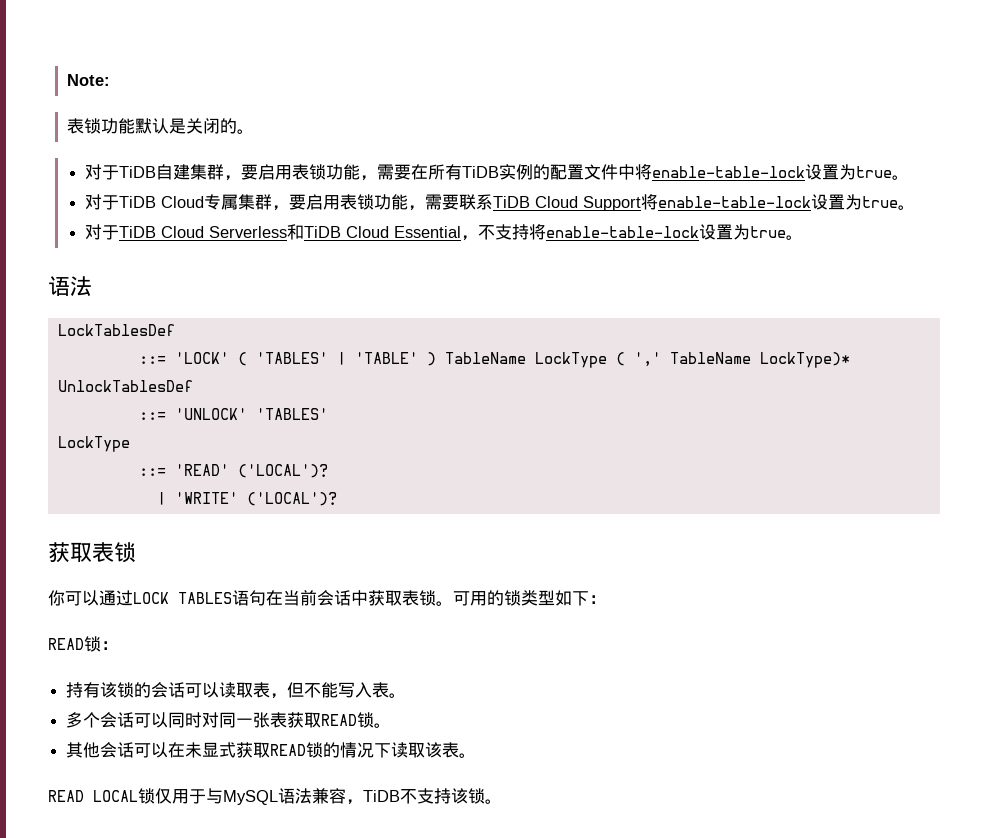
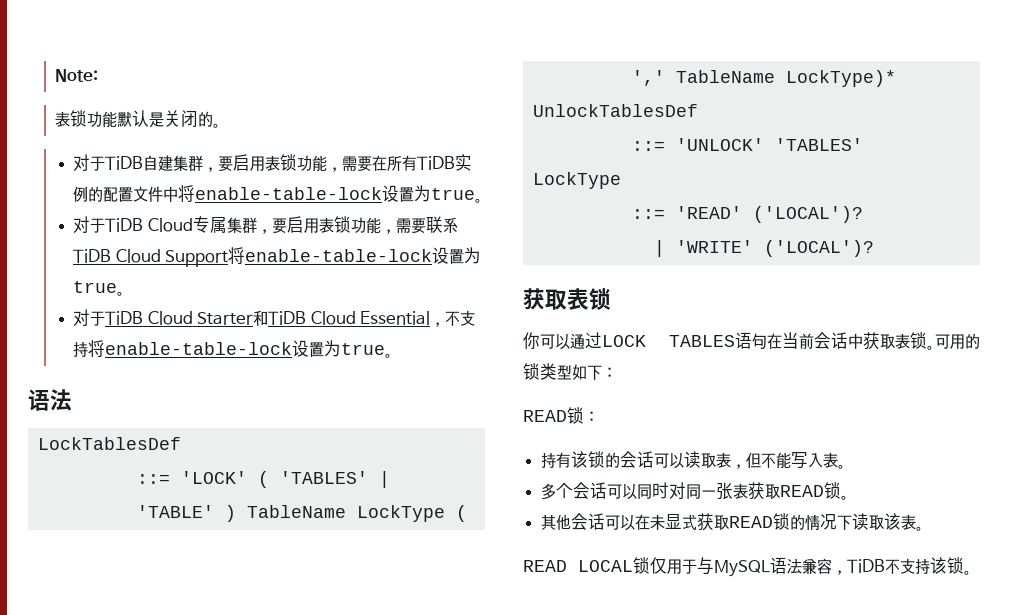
[209,226,288,238] Serverless -> [197,312,254,325] Starter

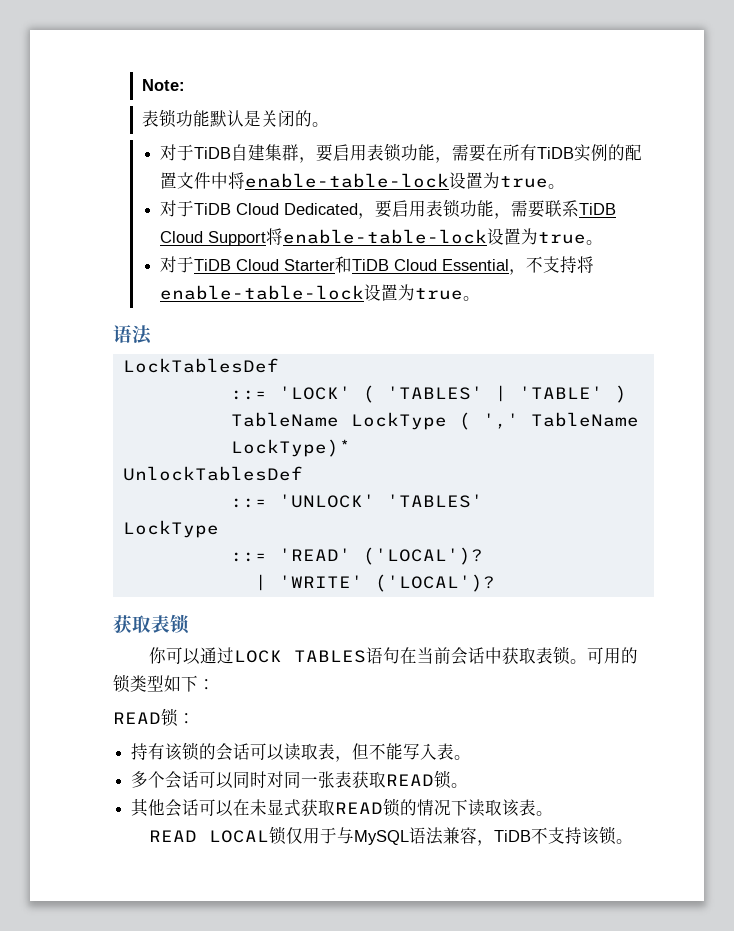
[192,216,257,233] 专属集群 -> [283,203,358,215] Dedicated

